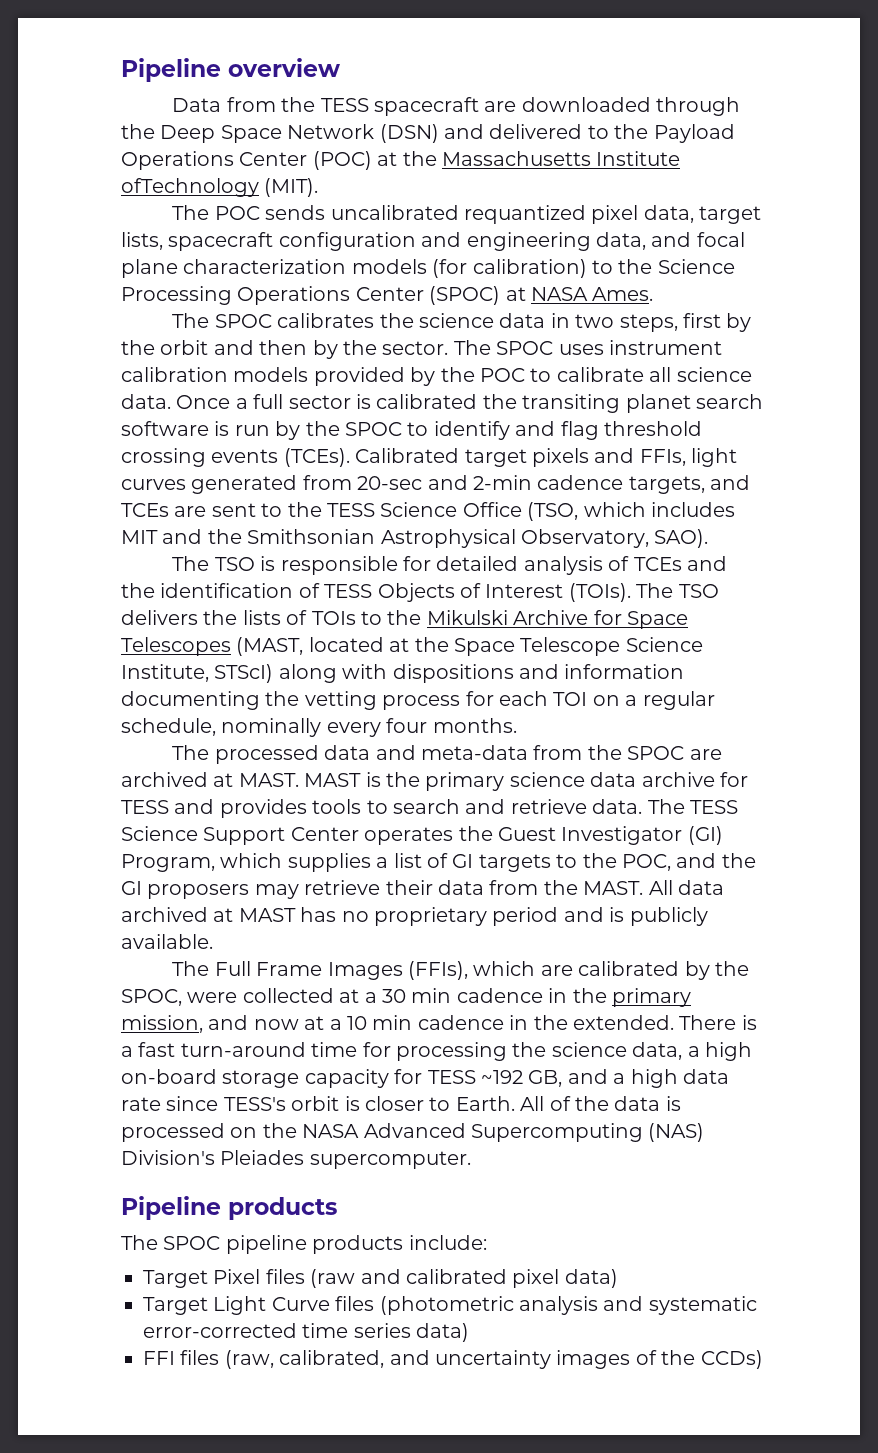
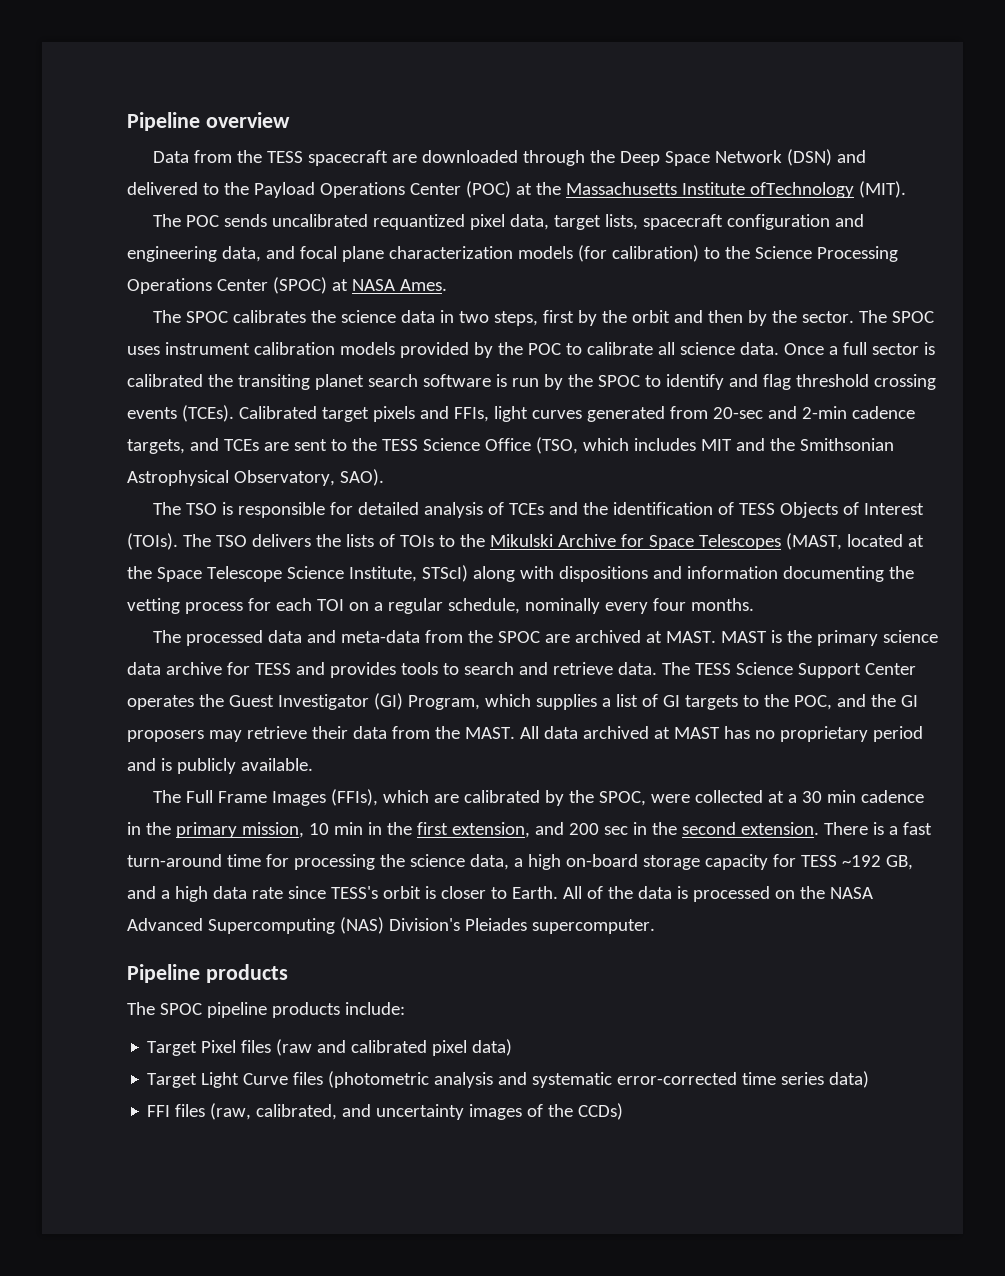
[208,1015,342,1030] and now at a -> (304, 830) none
[417,1015,674,1030] cadence in the extended. -> [367,822,819,838] in the first extension, and 200 sec in the second extension.

